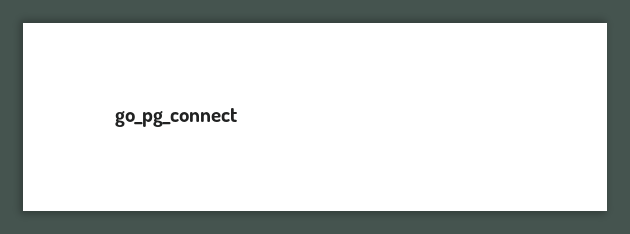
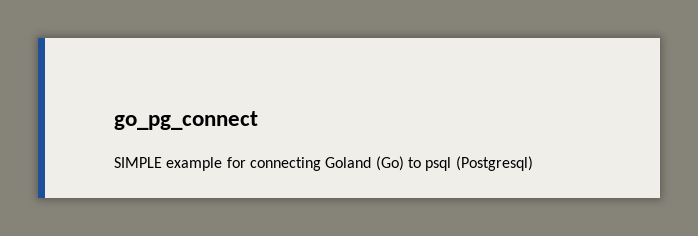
(237, 117) none -> [114,156,533,171] // SIMPLE example for connecting Goland (Go) to psql (Postgresql)

